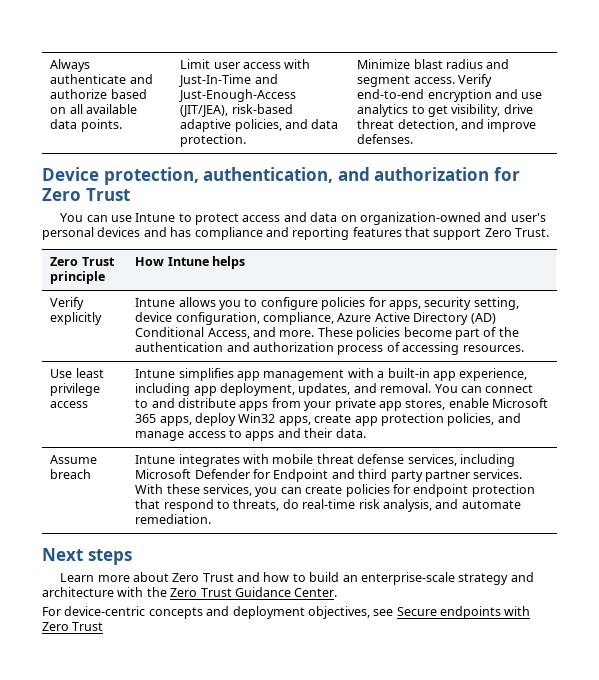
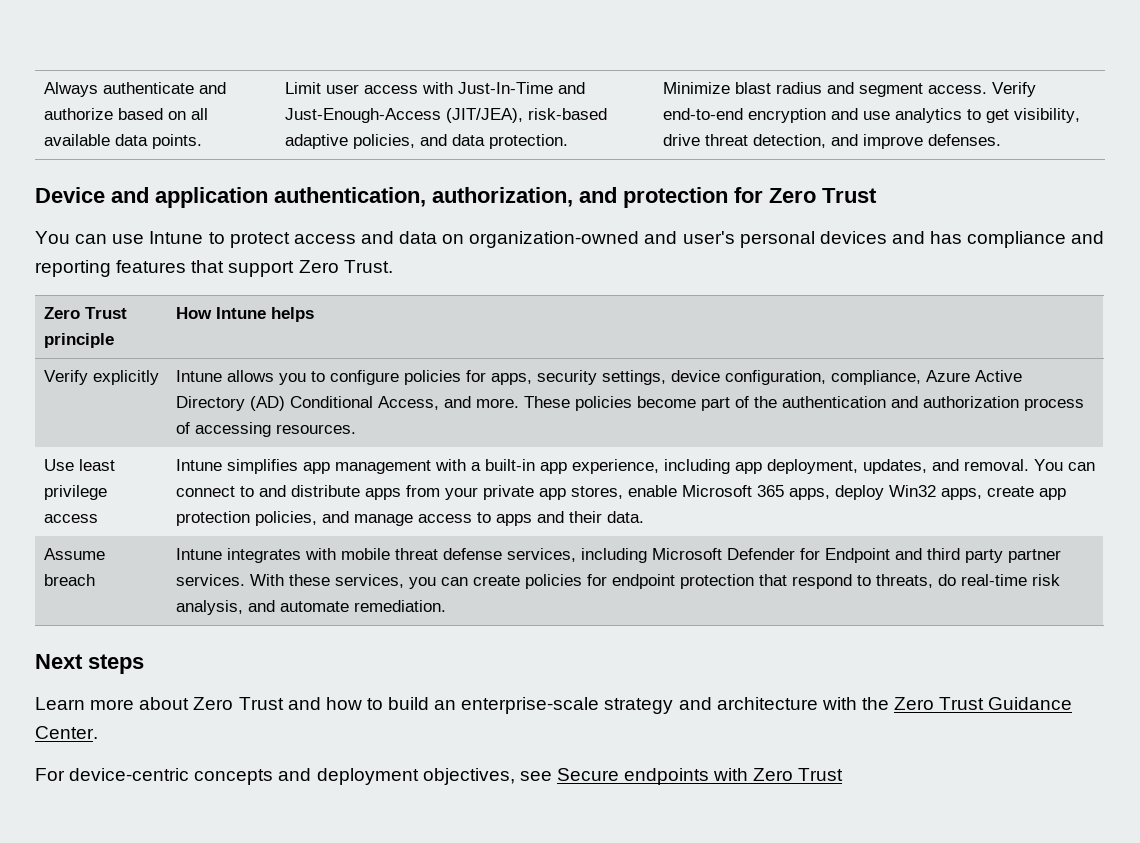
[103,167,490,185] protection, authentication, and authorization -> [111,187,728,208] and application authentication, authorization, and protection
[473,297,519,310] setting, -> [601,370,666,385] settings,

